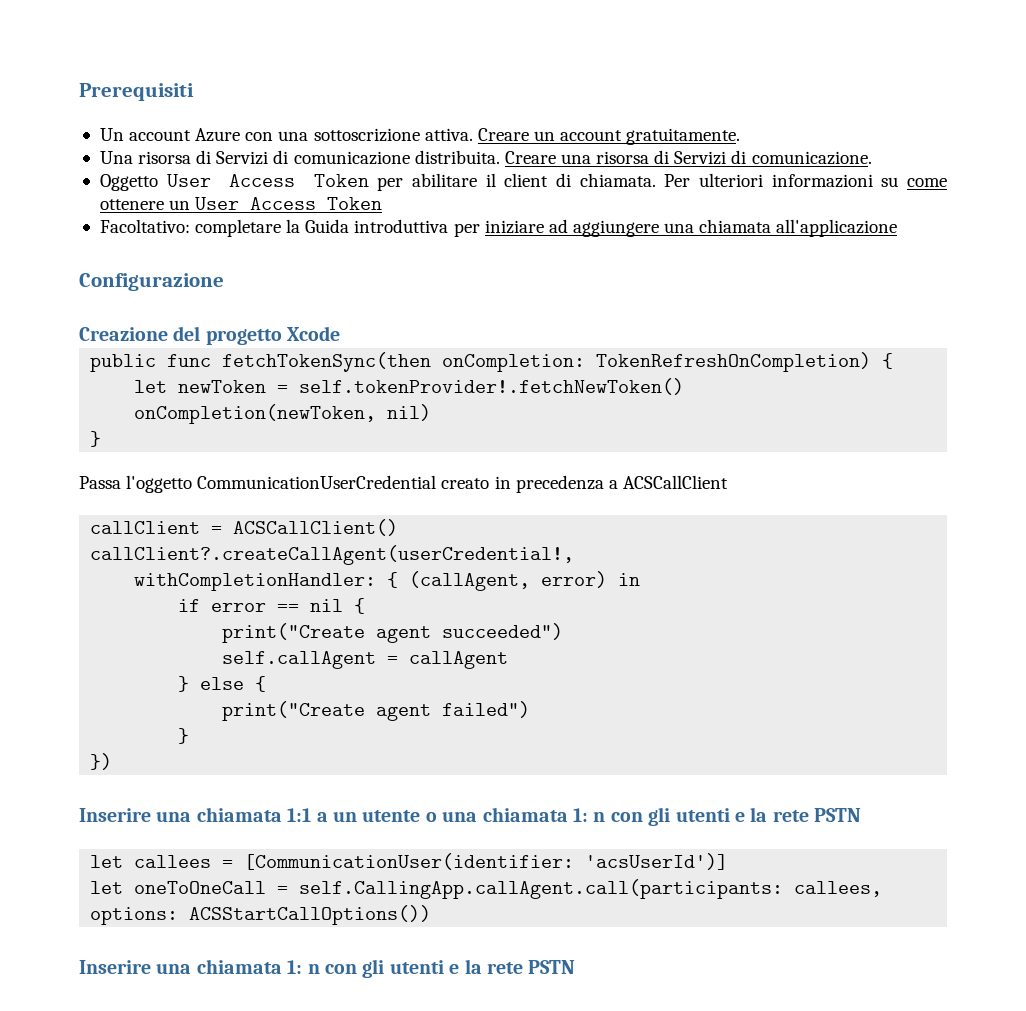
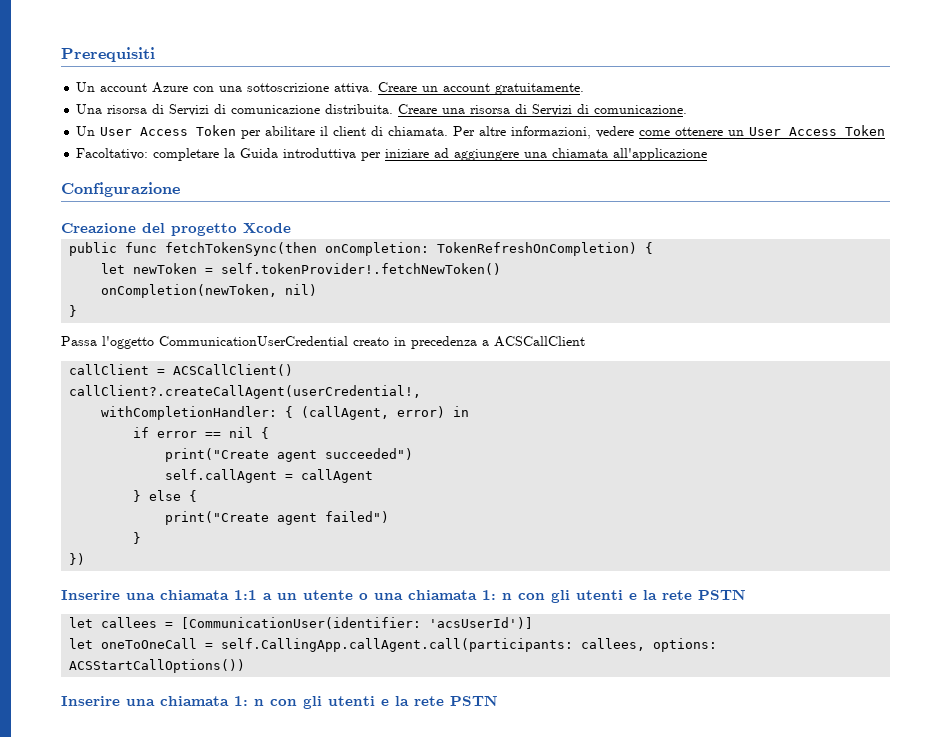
[99,174,158,191] Oggetto -> [76,126,96,136] Un
[699,173,899,188] ulteriori informazioni su -> [479,126,635,139] altre informazioni, vedere

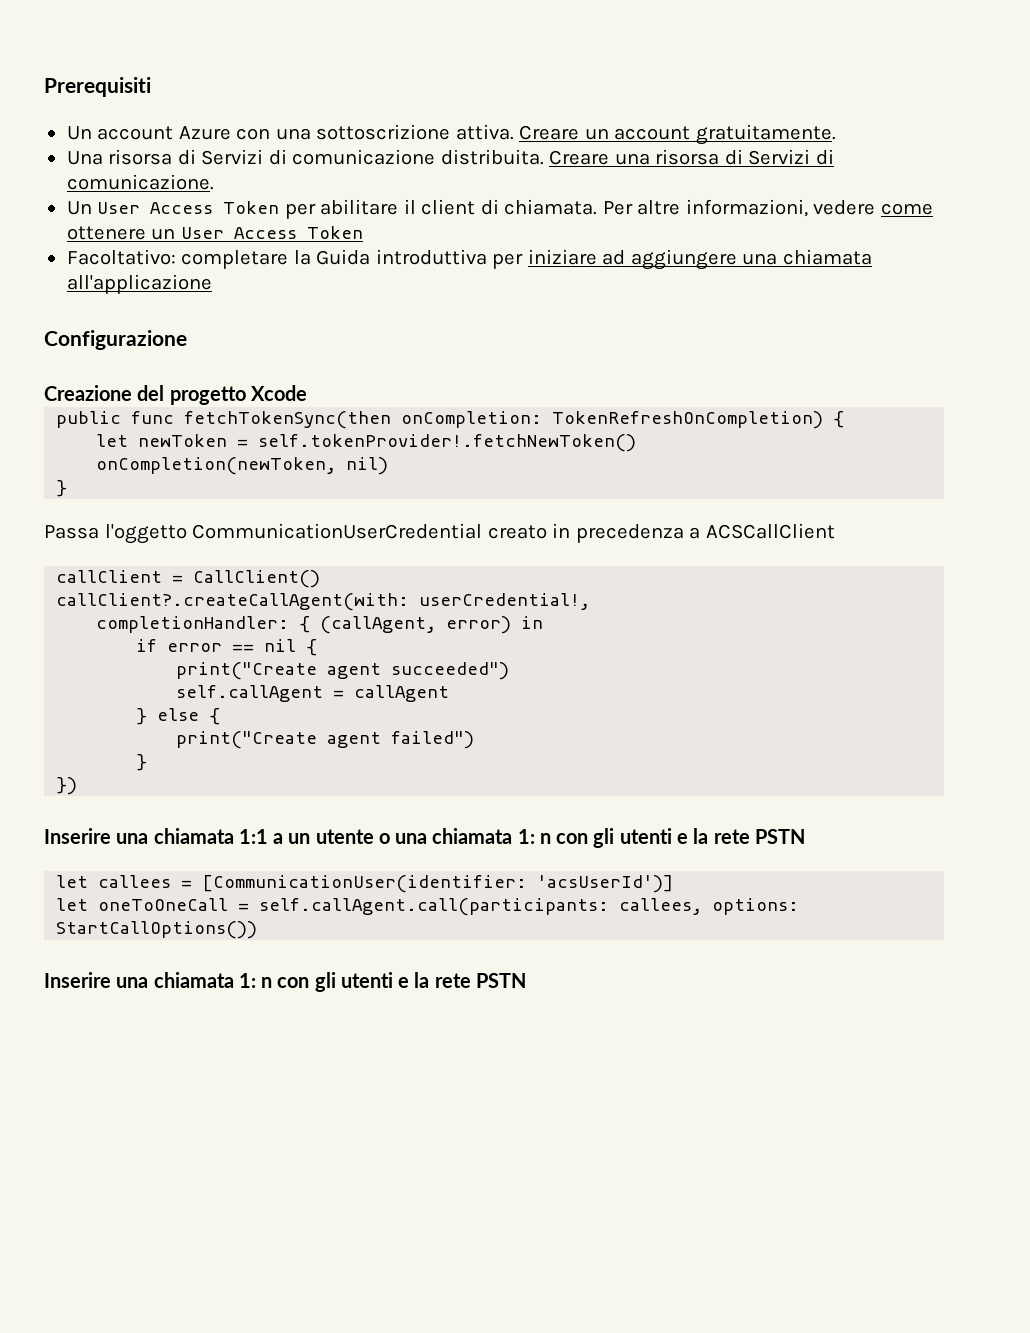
[173,364,294,376] [69,385,422,399] [101,406,278,420] ACSCallClient() // callClient?.createCallAgent(userCredential!, // withCompletionHandler: -> [193,570,321,588] [56,593,591,611] [96,616,290,633] CallClient() // callClient?.createCallAgent(with: userCredential!, // completionHandler:
[221,638,574,652] self.CallingApp.callAgent.call(participants: -> [259,898,610,916] self.callAgent.call(participants:
[69,659,246,673] ACSStartCallOptions()) -> [56,921,258,939] StartCallOptions())

